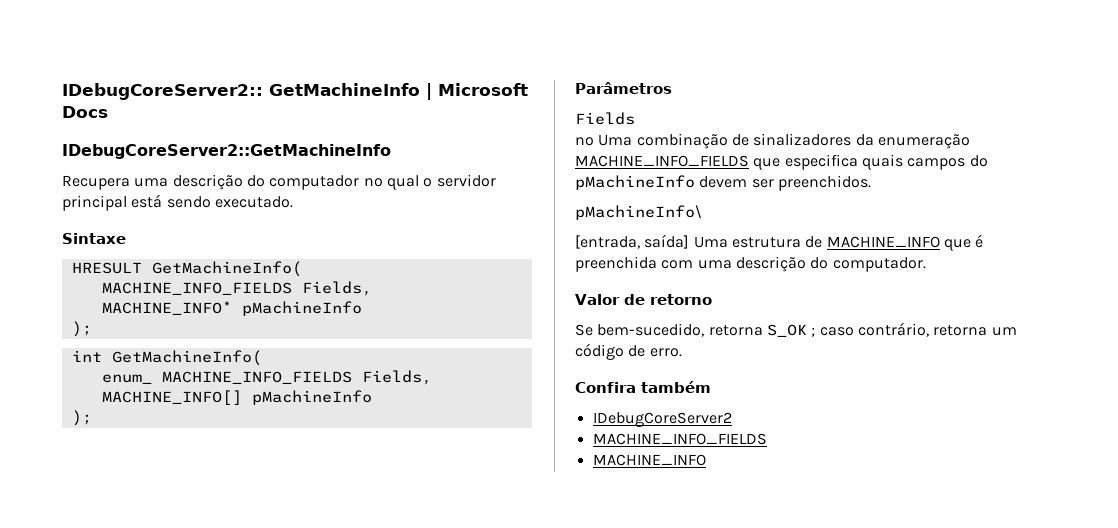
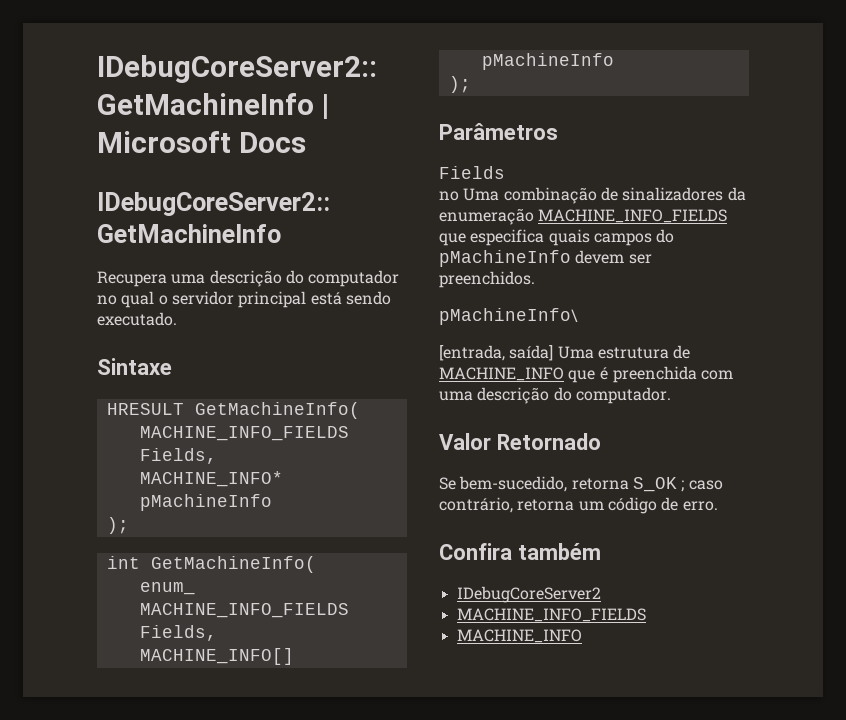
[624,294,712,305] de retorno -> [496,433,601,450] Retornado

